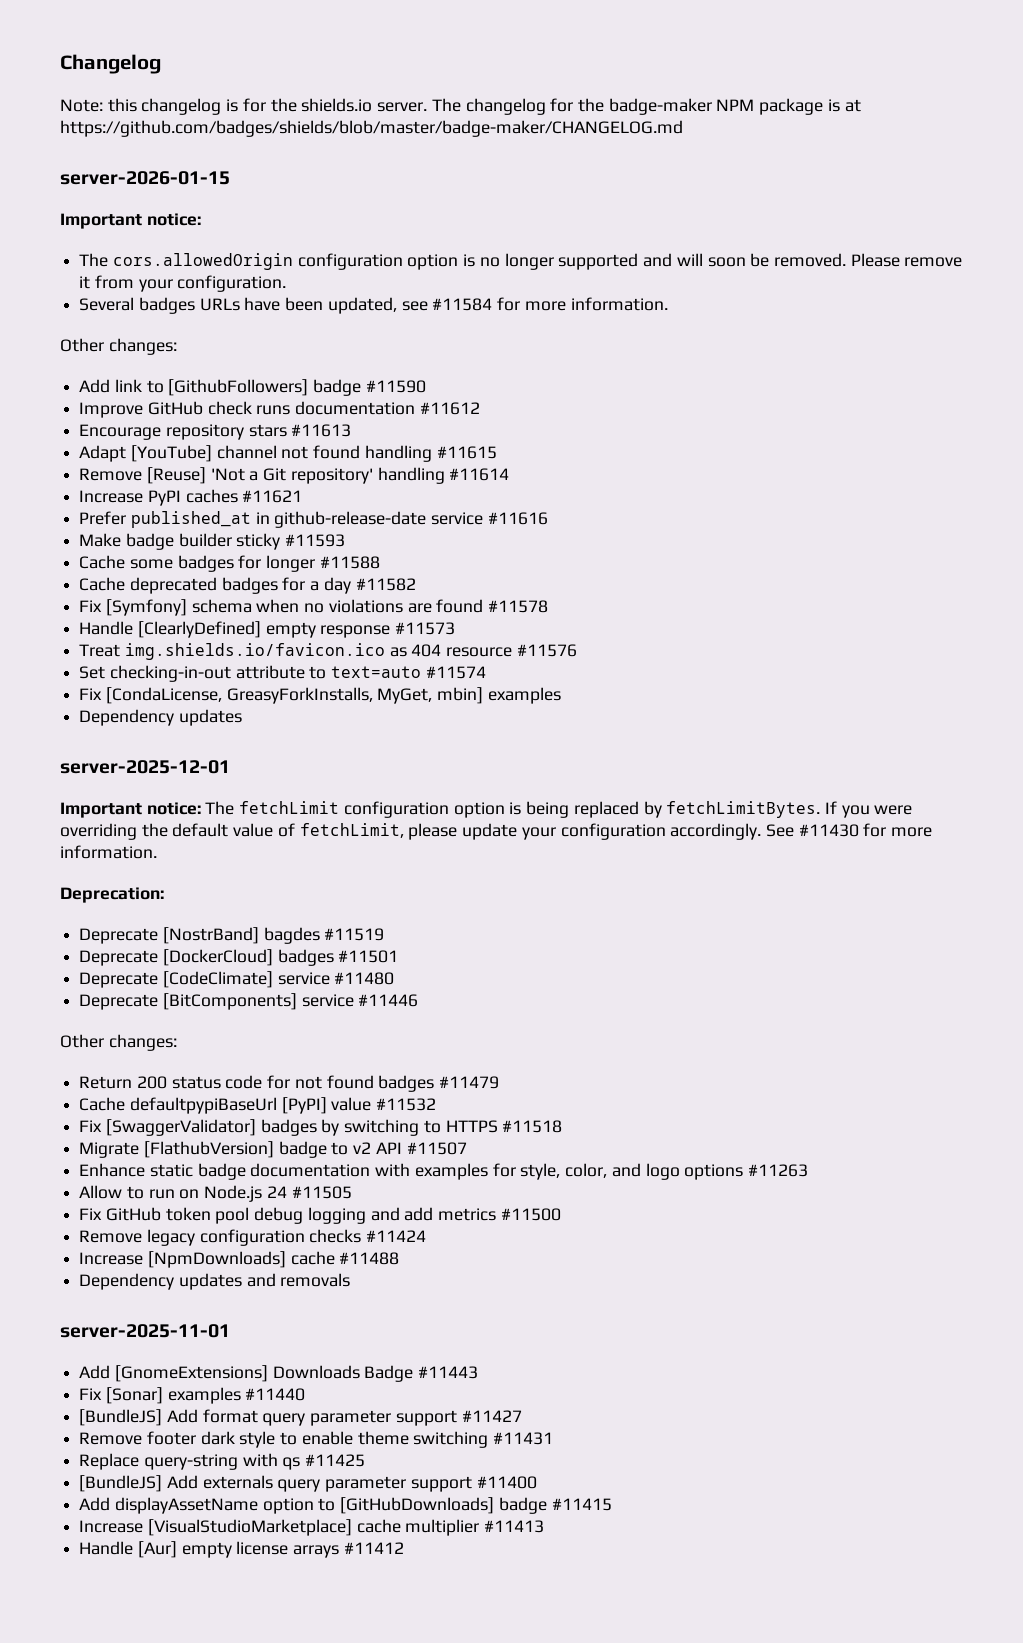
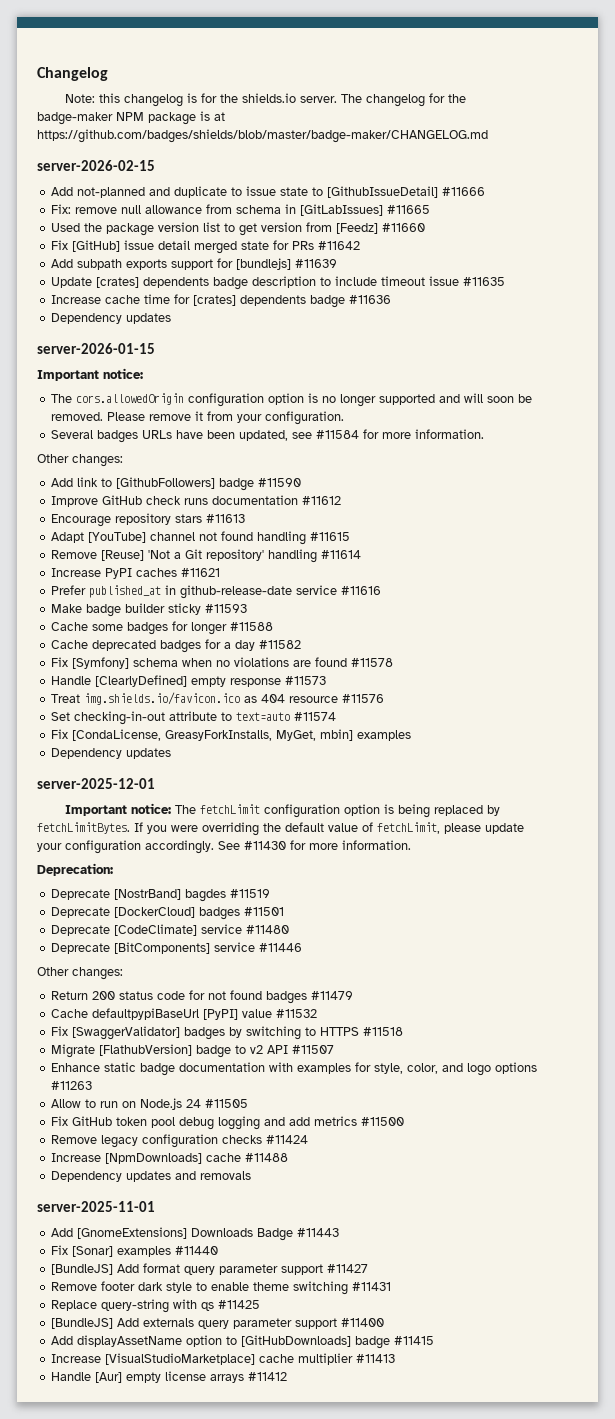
(683, 128) none -> [37,160,155,171] [51,186,486,198] [51,204,431,216] [51,222,426,236] [51,240,361,254] [51,258,338,270] [51,276,506,290] [51,294,392,308] [51,313,172,324] // server-2026-02-15 // Add not-planned and duplicate to issue state to [GithubIssueDetail] #11666 // Fix: remove null allowance from schema in [GitLabIssues] #11665 // Used the package version list to get version from [Feedz] #11660 // Fix [GitHub] issue detail merged state for PRs #11642 // Add subpath exports support for [bundlejs] #11639 // Update [crates] dependents badge description to include timeout issue #11635 // Increase cache time for [crates] dependents badge #11636 // Dependency updates

